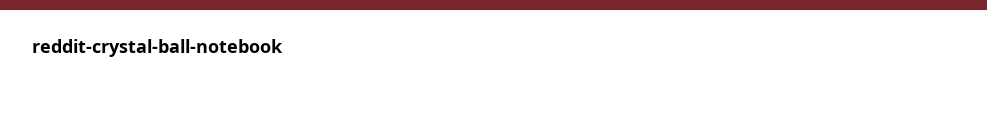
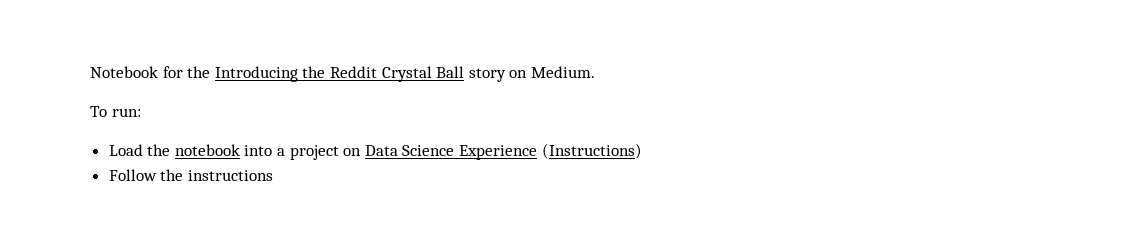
[32,39,283,57] reddit-crystal-ball-notebook -> [90,66,595,82] [90,106,141,117] [108,143,642,160] [108,169,273,181] Notebook for the Introducing the Reddit Crystal Ball story on Medium. // To run: // Load the notebook into a project on Data Science Experience (Instructions) // Follow the instructions

